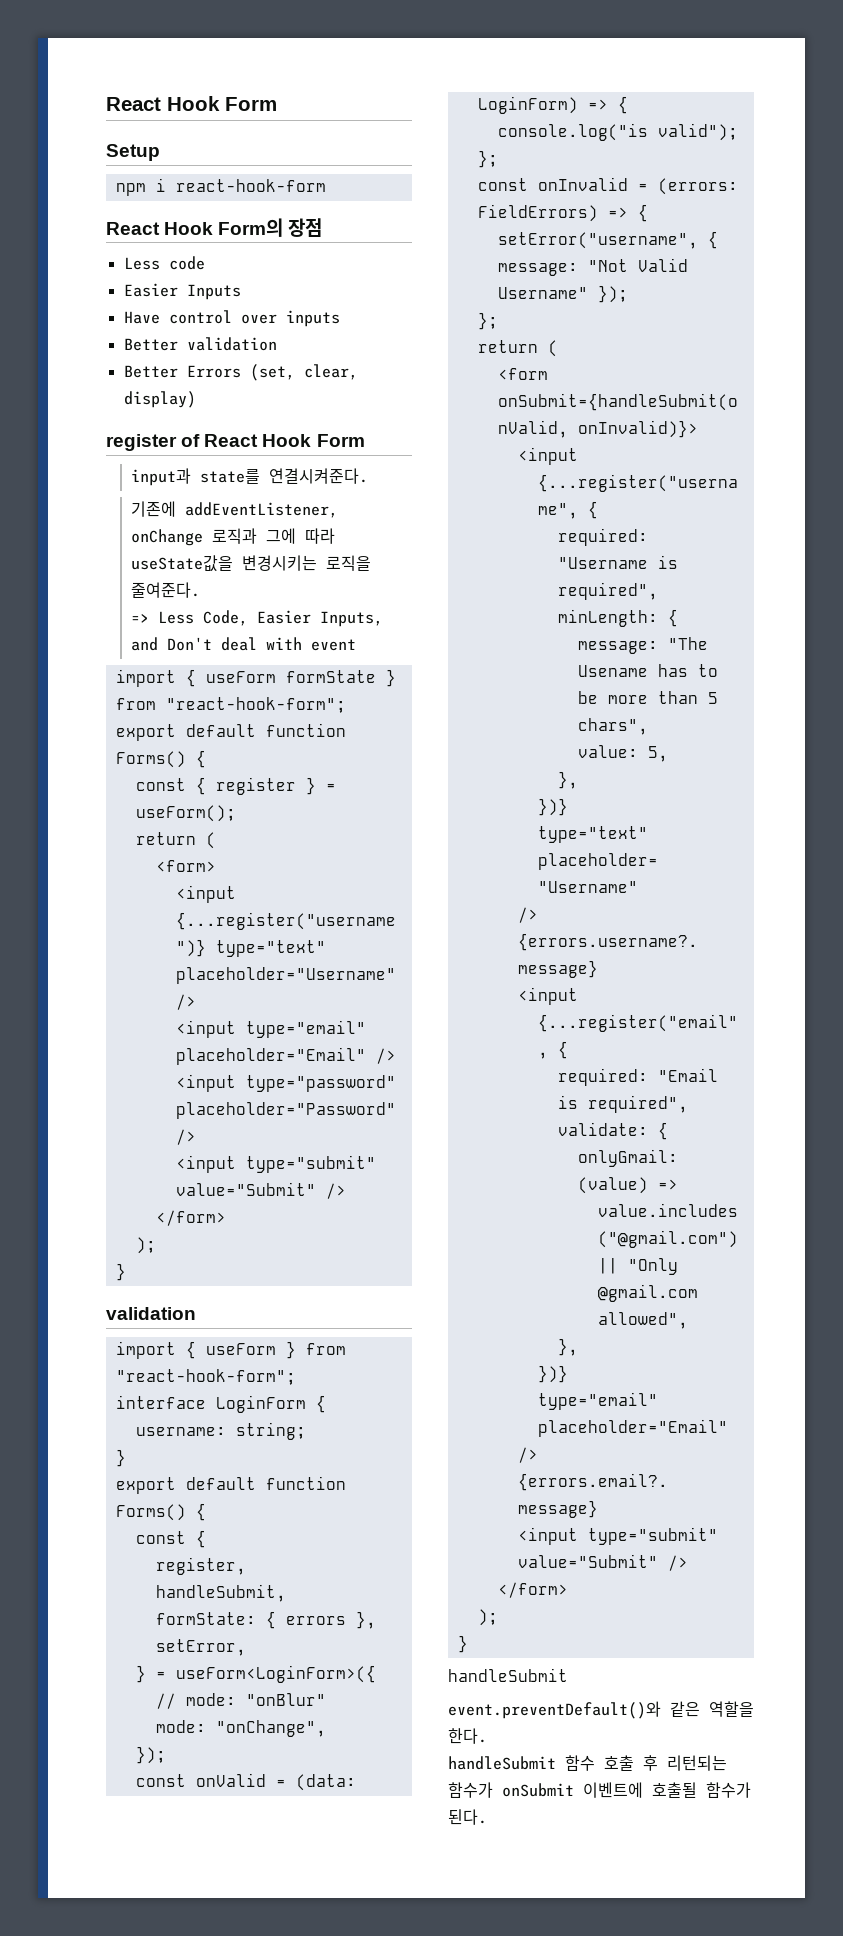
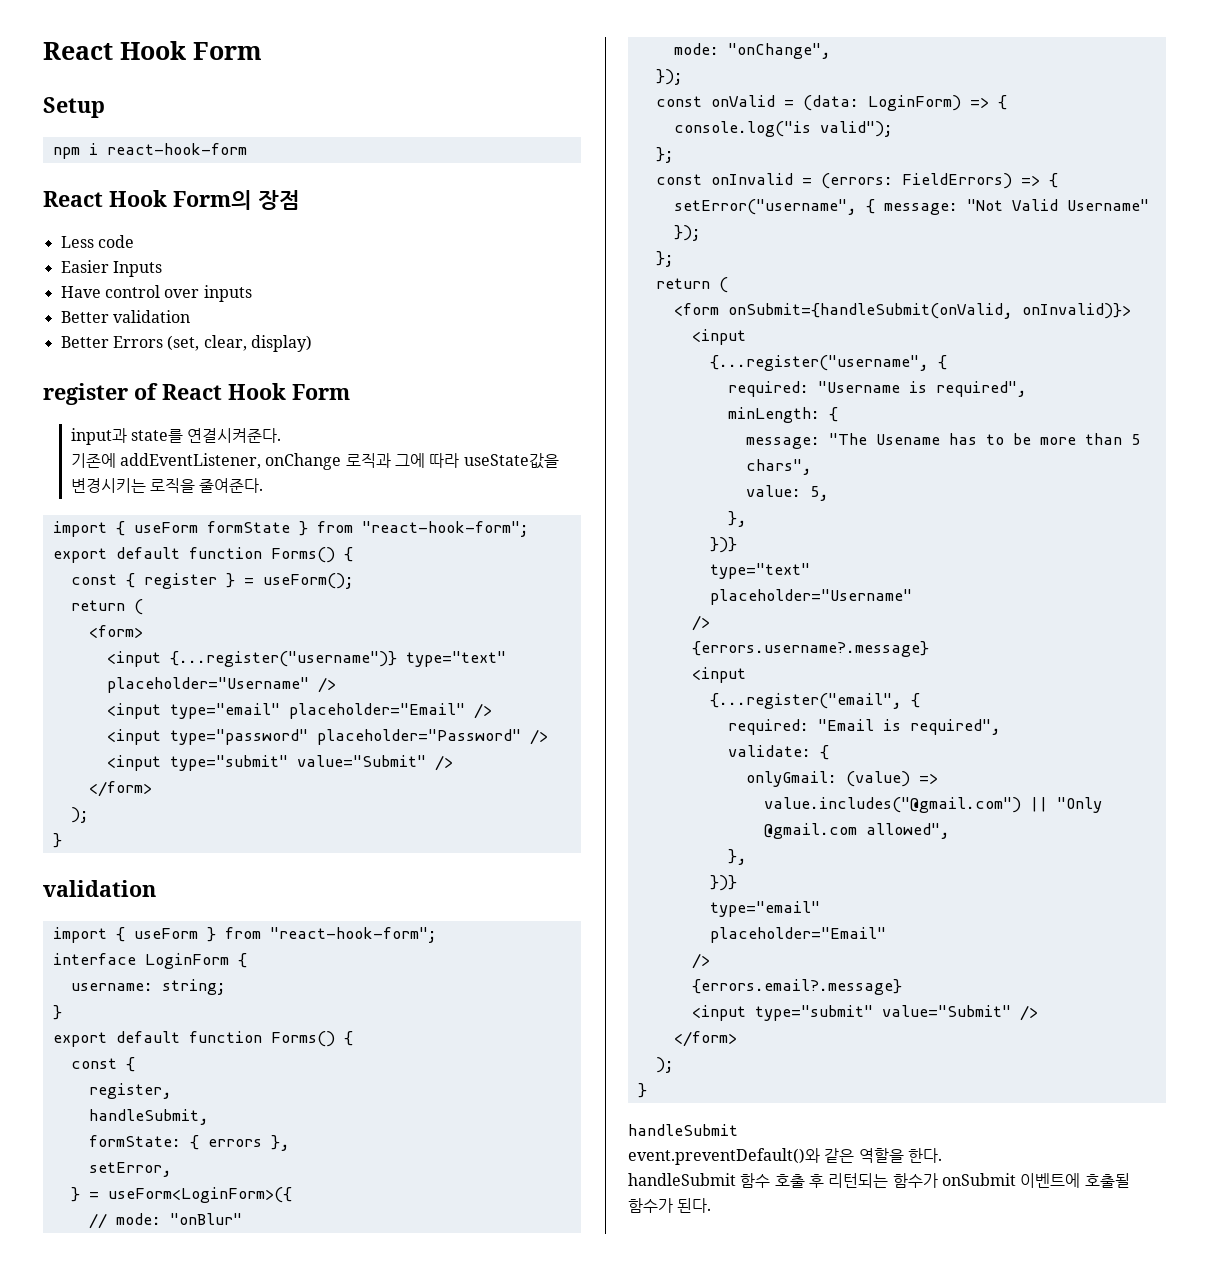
[130,610,383,627] [130,637,356,651] // => Less Code, Easier Inputs, and Don't deal with event -> (264, 485) none

